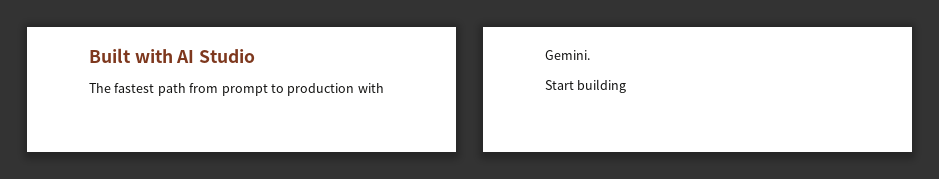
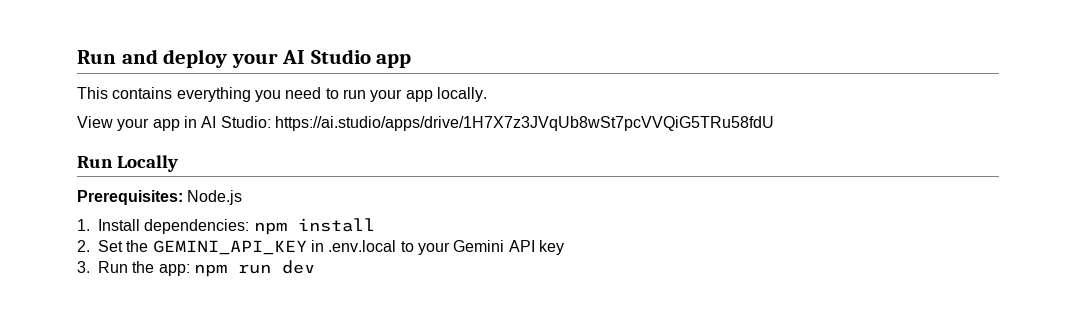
[89,48,256,63] [89,83,384,96] [545,50,590,60] [545,79,627,93] Built with AI Studio // The fastest path from prompt to production with Gemini. // Start building -> [77,49,412,68] [77,87,487,102] [77,116,774,131] [77,155,179,172] [77,190,243,205] [77,218,375,235] [77,240,564,255] [77,260,315,277] Run and deploy your AI Studio app // This contains everything you need to run your app locally. // View your app in AI Studio: https://ai.studio/apps/drive/1H7X7z3JVqUb8wSt7pcVVQiG5TRu58fdU // Run Locally // Prerequisites: Node.js // 1. Install dependencies: npm install // 2. Set the GEMINI_API_KEY in .env.local to your Gemini API key // 3. Run the app: npm run dev

